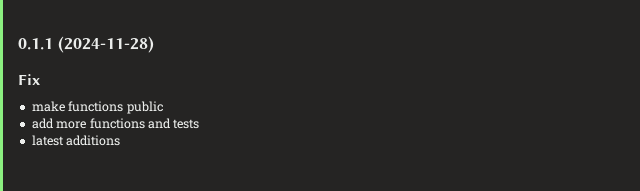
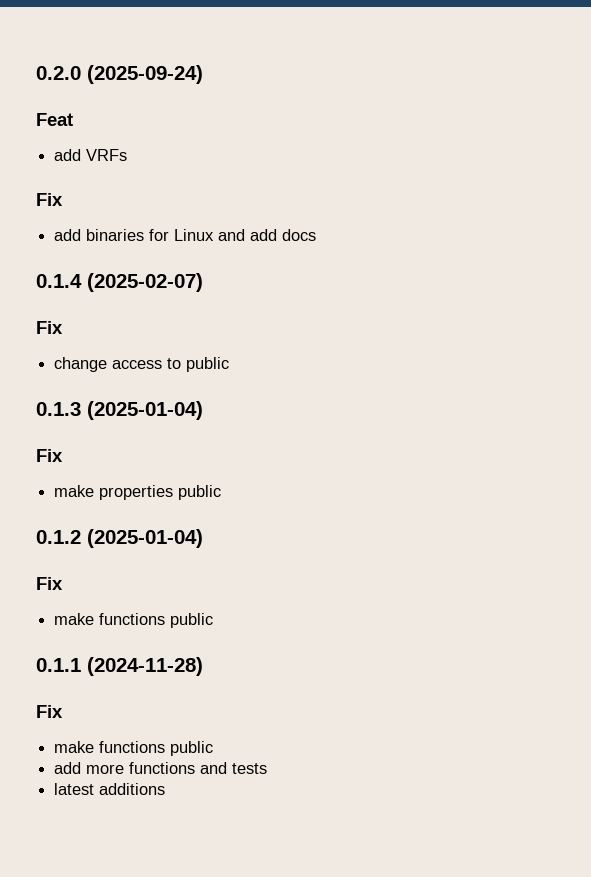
(18, 44) none -> [36,65,203,84] [36,113,73,126] [54,149,128,161] [36,193,63,206] [54,229,317,241] [36,273,203,292] [36,321,63,334] [54,357,230,372] [36,401,203,420] [36,449,63,462] [54,485,222,500] [36,529,203,548] [36,577,63,590] [54,613,214,628] 0.2.0 (2025-09-24) // Feat // add VRFs // Fix // add binaries for Linux and add docs // 0.1.4 (2025-02-07) // Fix // change access to public // 0.1.3 (2025-01-04) // Fix // make properties public // 0.1.2 (2025-01-04) // Fix // make functions public //

